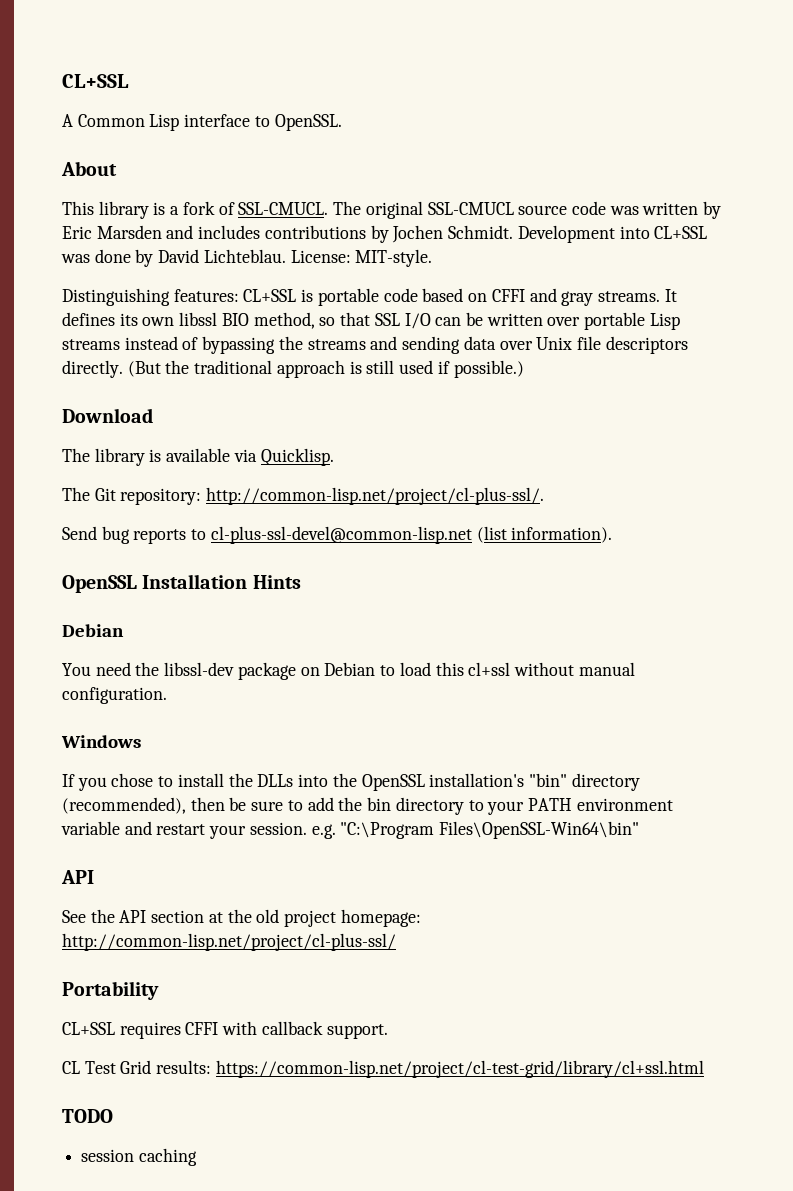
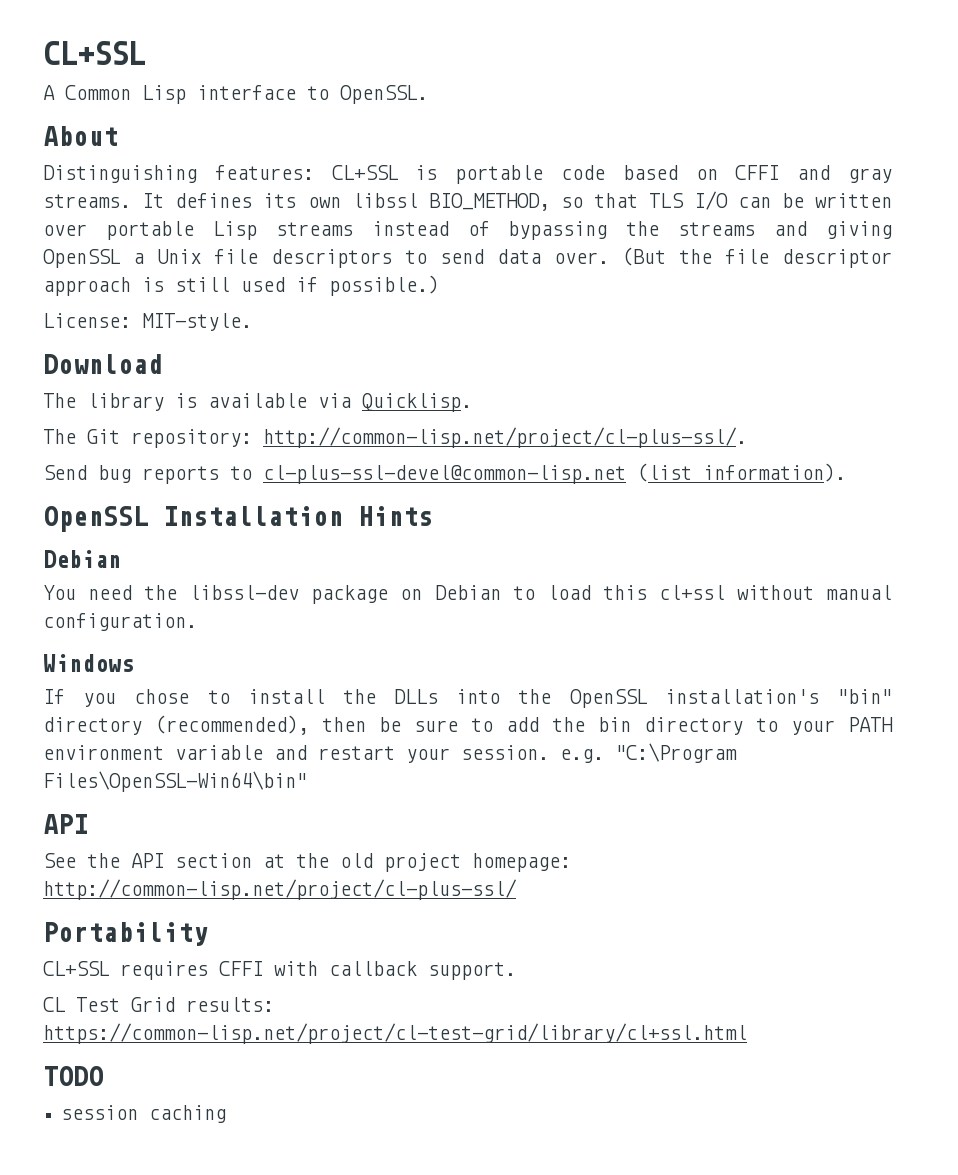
[62,201,722,219] [62,225,708,243] [61,249,433,267] // This library is a fork of SSL-CMUCL. The original SSL-CMUCL source code was written by Eric Marsden and includes contributions by Jochen Schmidt. Development into CL+SSL was done by David Lichteblau. License: MIT-style. -> (118, 136) none
[221,312,315,329] BIO method, -> [428,193,550,211] BIO_METHOD,
[374,313,400,326] SSL -> [649,193,685,208] TLS
[402,336,688,354] [62,360,273,378] sending data over Unix file descriptors directly. (But the traditional -> [825,221,892,239] [43,247,892,268] giving OpenSSL a Unix file descriptors to send data over. (But the file descriptor
(524, 369) none -> [43,313,252,331] // License: MIT-style.

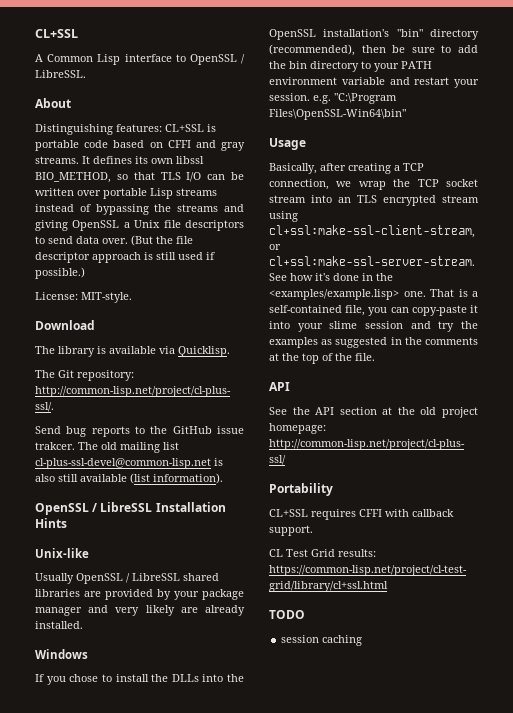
[340,85,428,104] OpenSSL. -> [189,54,245,65] [35,70,86,78] OpenSSL / LibreSSL.
[263,465,626,484] cl-plus-ssl-devel@common-lisp.net -> [150,426,244,434] [35,442,179,453] [35,458,223,469] [35,474,127,482] the GitHub issue trakcer. The old mailing list cl-plus-ssl-devel@common-lisp.net is also still available
(148, 519) none -> [92,502,153,512] / LibreSSL
[43,550,121,568] [43,585,892,604] [43,613,197,631] Debian // You need the libssl-dev package on Debian to load this cl+ssl without manual configuration. -> [35,548,89,558] [35,573,219,584] [35,589,244,600] [35,605,245,616] [35,621,83,629] Unix-like // Usually OpenSSL / LibreSSL shared libraries are provided by your package manager and very likely are already installed.
(307, 781) none -> [269,138,306,150] [269,163,424,174] [269,179,478,190] [269,195,479,206] [269,211,298,222] [269,225,475,238] [269,244,281,250] [269,256,475,266] [269,273,393,281] [269,289,478,300] [269,305,478,316] [269,321,478,332] [269,337,478,348] [269,353,375,364] // Usage // Basically, after creating a TCP connection, we wrap the TCP socket stream into an TLS encrypted stream using cl+ssl:make-ssl-client-stream, or cl+ssl:make-ssl-server-stream. See how it's done in the <examples/example.lisp> one. That is a self-contained file, you can copy-paste it into your slime session and try the examples as suggested in the comments at the top of the file.

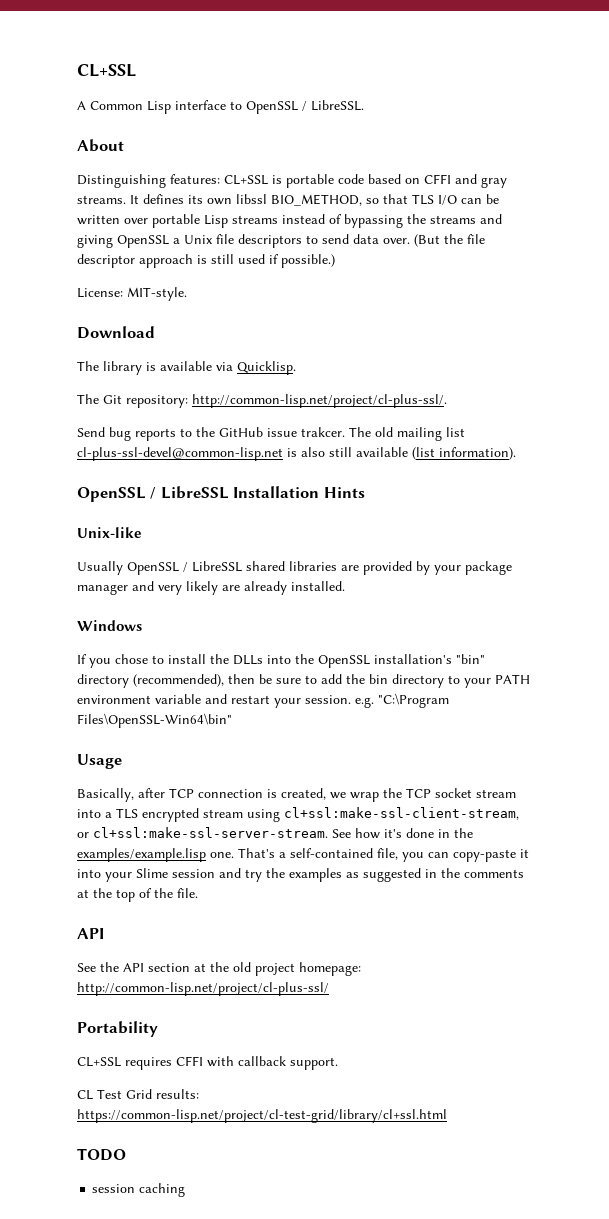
[348,163,424,174] [269,179,329,190] creating a TCP connection, -> [169,788,326,800] TCP connection is created,
[338,197,351,203] an -> [105,812,112,818] a
[269,289,468,300] <examples/example.lisp> one. That is -> [77,848,275,862] examples/example.lisp one. That's
[329,321,358,329] slime -> [136,868,168,878] Slime

